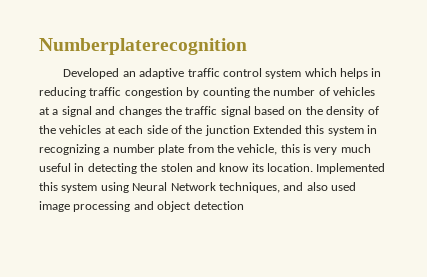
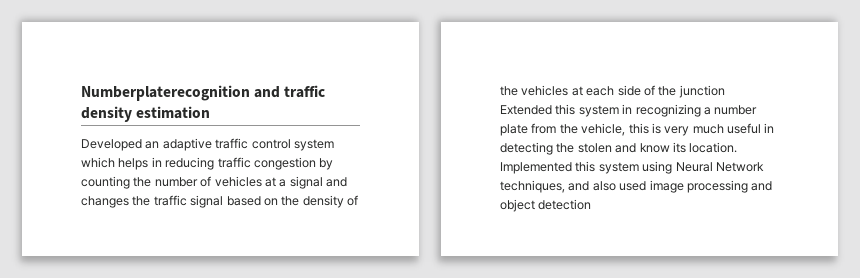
(247, 46) none -> [254,85,326,98] [81,106,211,122] and traffic density estimation

